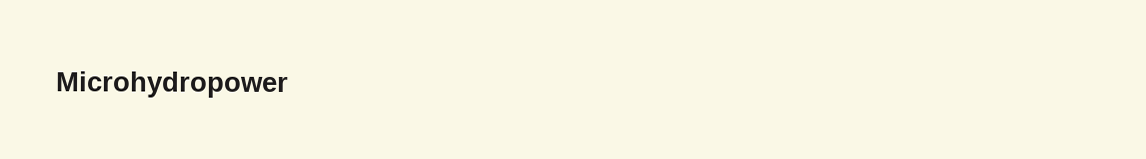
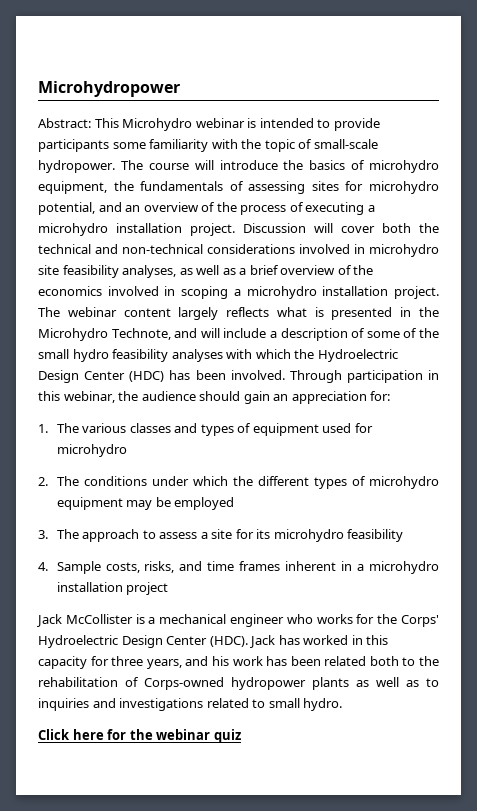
(289, 85) none -> [38,118,380,131] [38,139,378,152] [38,160,439,173] [38,181,439,194] [38,202,375,215] [38,223,439,236] [38,244,439,257] [38,265,374,278] [38,286,440,299] [38,307,439,320] [38,328,440,341] [38,349,398,362] [38,370,439,383] [38,391,391,404] [38,423,373,436] [56,444,127,457] [38,476,439,489] [56,497,235,510] [38,529,404,542] [38,561,440,574] [56,582,169,595] [36,614,440,627] [38,635,389,648] [38,656,439,669] [38,677,439,690] [38,698,343,711] [38,729,241,743] // Abstract: This Microhydro webinar is intended to provide participants some familiarity with the topic of small-scale hydropower. The course will introduce the basics of microhydro equipment, the fundamentals of assessing sites for microhydro potential, and an overview of the process of executing a microhydro installation project. Discussion will cover both the technical and non-technical considerations involved in microhydro site feasibility analyses, as well as a brief overview of the economics involved in scoping a microhydro installation project. The webinar content largely reflects what is presented in the Microhydro Technote, and will include a description of some of the small hydro feasibility analyses with which the Hydroelectric Design Center (HDC) has been involved. Through participation in this webinar, the audience should gain an appreciation for: // 1. The various classes and types of equipment used for microhydro // 2. The conditions under which the different types of microhydro equipment may be employed // 3. The approach to assess a site for its microhydro feasibility // 4. Sample costs, risks, and time frames inherent in a microhydro installation project // Jack McCollister is a mechanical engineer who works for the Corps' Hydroelectric Design Center (HDC). Jack has worked in this capacity for three years, and his work has been related both to the rehabilitation of Corps-owned hydropower plants as well as to inquiries and investigations related to small hydro. // Click here for the webinar quiz

